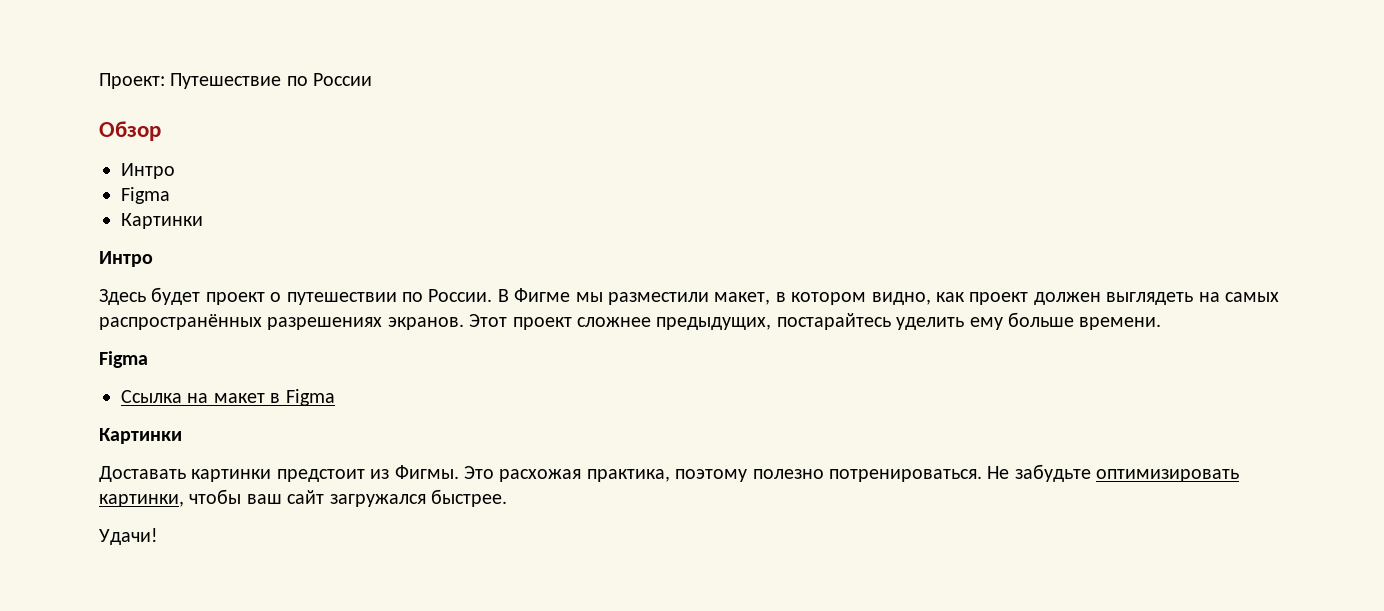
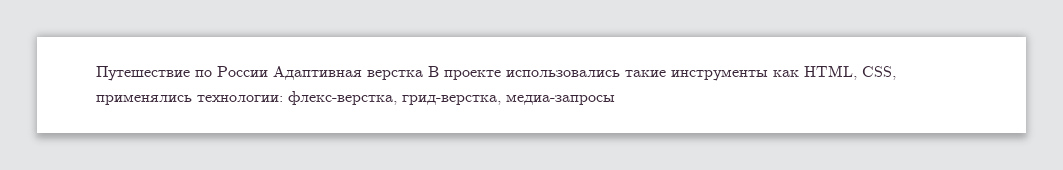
[99,73,165,89] Проект: -> (96, 73) none
[99,121,161,141] [121,163,175,179] [121,187,170,204] [121,213,203,229] [99,251,153,267] [99,287,1279,305] [99,312,1162,330] [99,351,148,368] [121,389,335,406] [99,428,182,444] [99,464,1240,482] [99,489,507,507] [99,528,158,545] // Обзор // Интро // Figma // Картинки // Интро // Здесь будет проект о путешествии по России. В Фигме мы разместили макет, в котором видно, как проект должен выглядеть на самых распространённых разрешениях экранов. Этот проект сложнее предыдущих, постарайтесь уделить ему больше времени. // Figma // Ссылка на макет в Figma // Картинки // Доставать картинки предстоит из Фигмы. Это расхожая практика, поэтому полезно потренироваться. Не забудьте оптимизировать картинки, чтобы ваш сайт загружался быстрее. // Удачи! -> [273,65,896,81] [96,91,615,105] Адаптивная верстка В проекте использовались такие инструменты как HTML, CSS, применялись технологии: флекс-верстка, грид-верстка, медиа-запросы

